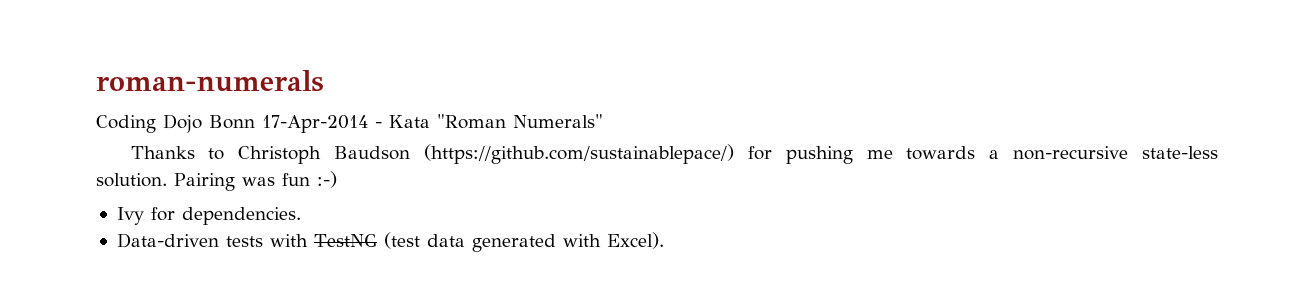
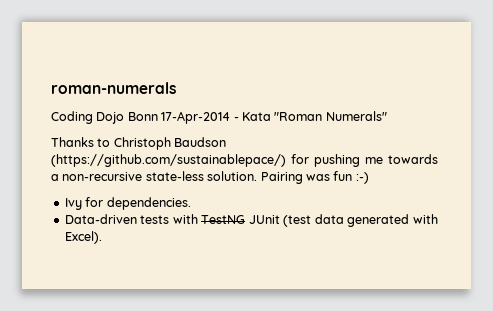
(377, 240) none -> [248,215,280,224] JUnit

